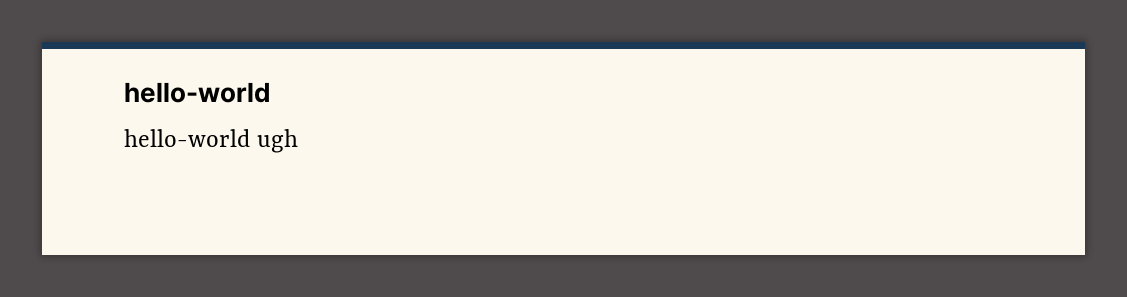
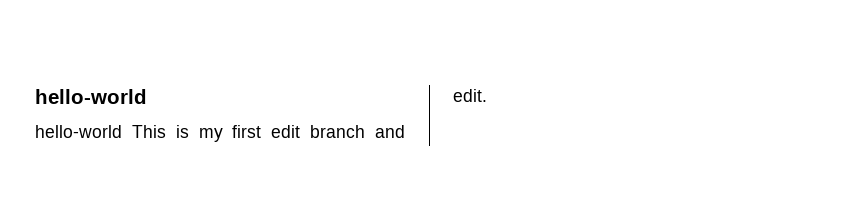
[257,129,299,153] ugh -> [131,125,405,142] [453,89,487,102] This is my first edit branch and edit.

